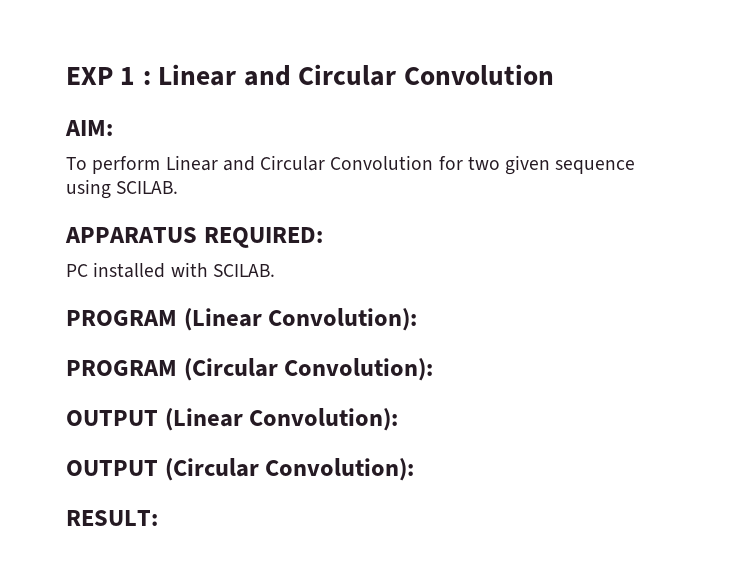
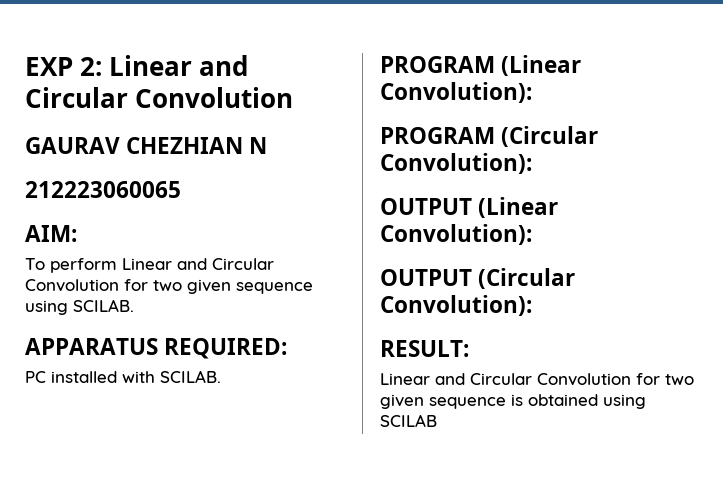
[120,64,554,86] 1 : Linear and Circular Convolution -> [80,55,249,76] [25,87,294,108] [25,137,268,154] [25,181,181,198] 2: Linear and Circular Convolution // GAURAV CHEZHIAN N // 212223060065
(158, 518) none -> [380,373,694,386] [380,394,646,409] [380,414,437,427] // Linear and Circular Convolution for two given sequence is obtained using SCILAB

